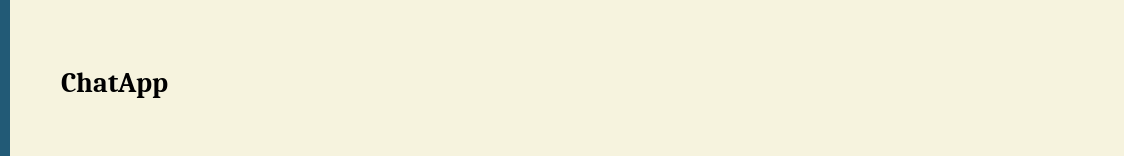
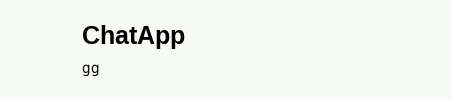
(168, 85) none -> [82,64,100,77] // gg

